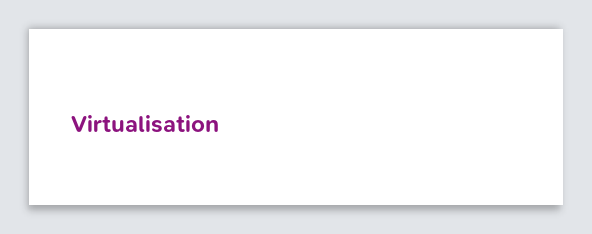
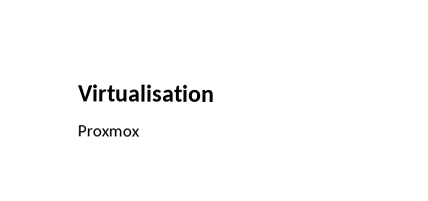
(219, 124) none -> [77,125,140,137] // Proxmox

